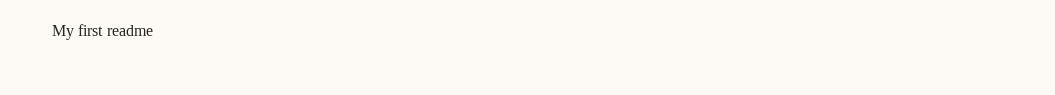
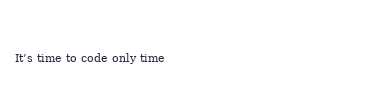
[52,24,153,40] My first readme -> [15,53,165,64] It’s time to code only time

